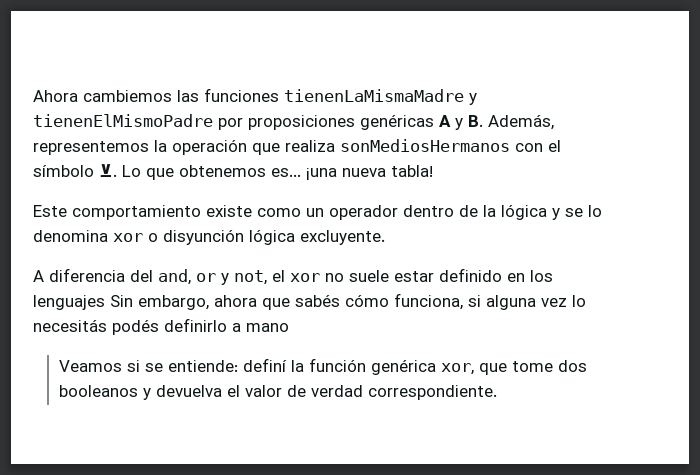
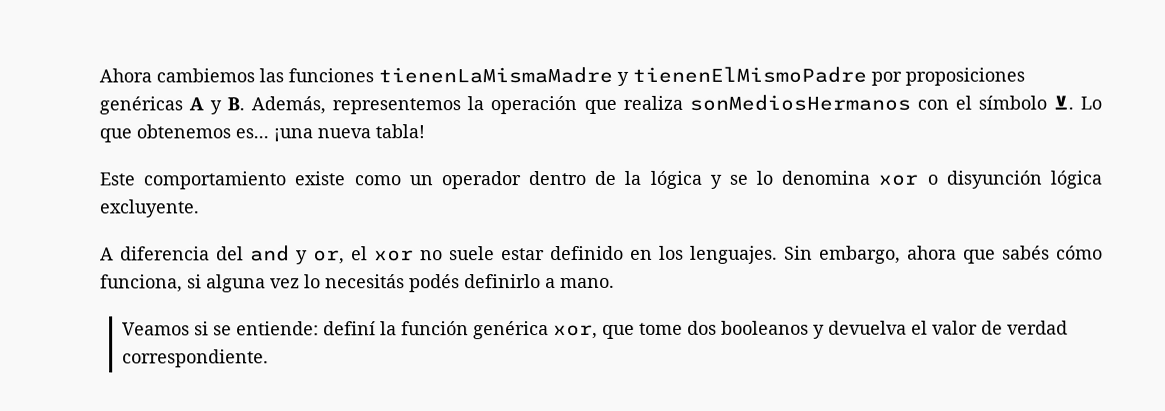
[158,269,267,285] and, or y not, -> [250,245,345,265] and y or,
[33,295,105,310] lenguajes -> [690,245,778,264] lenguajes.
[246,323,289,332] mano -> [560,277,615,289] mano.

